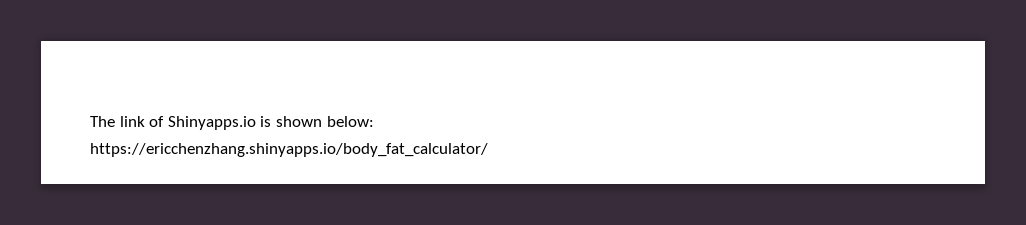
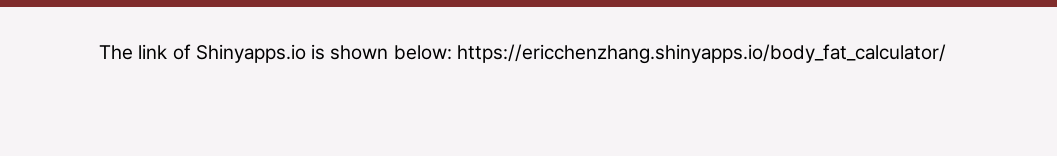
(374, 121) // -> (452, 52) none

